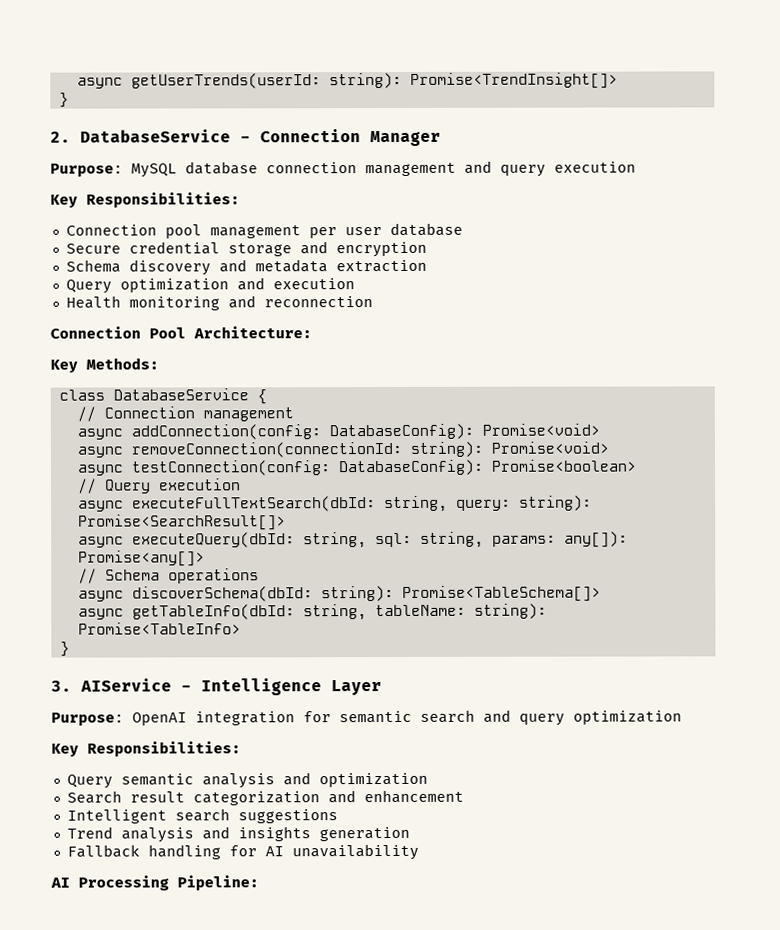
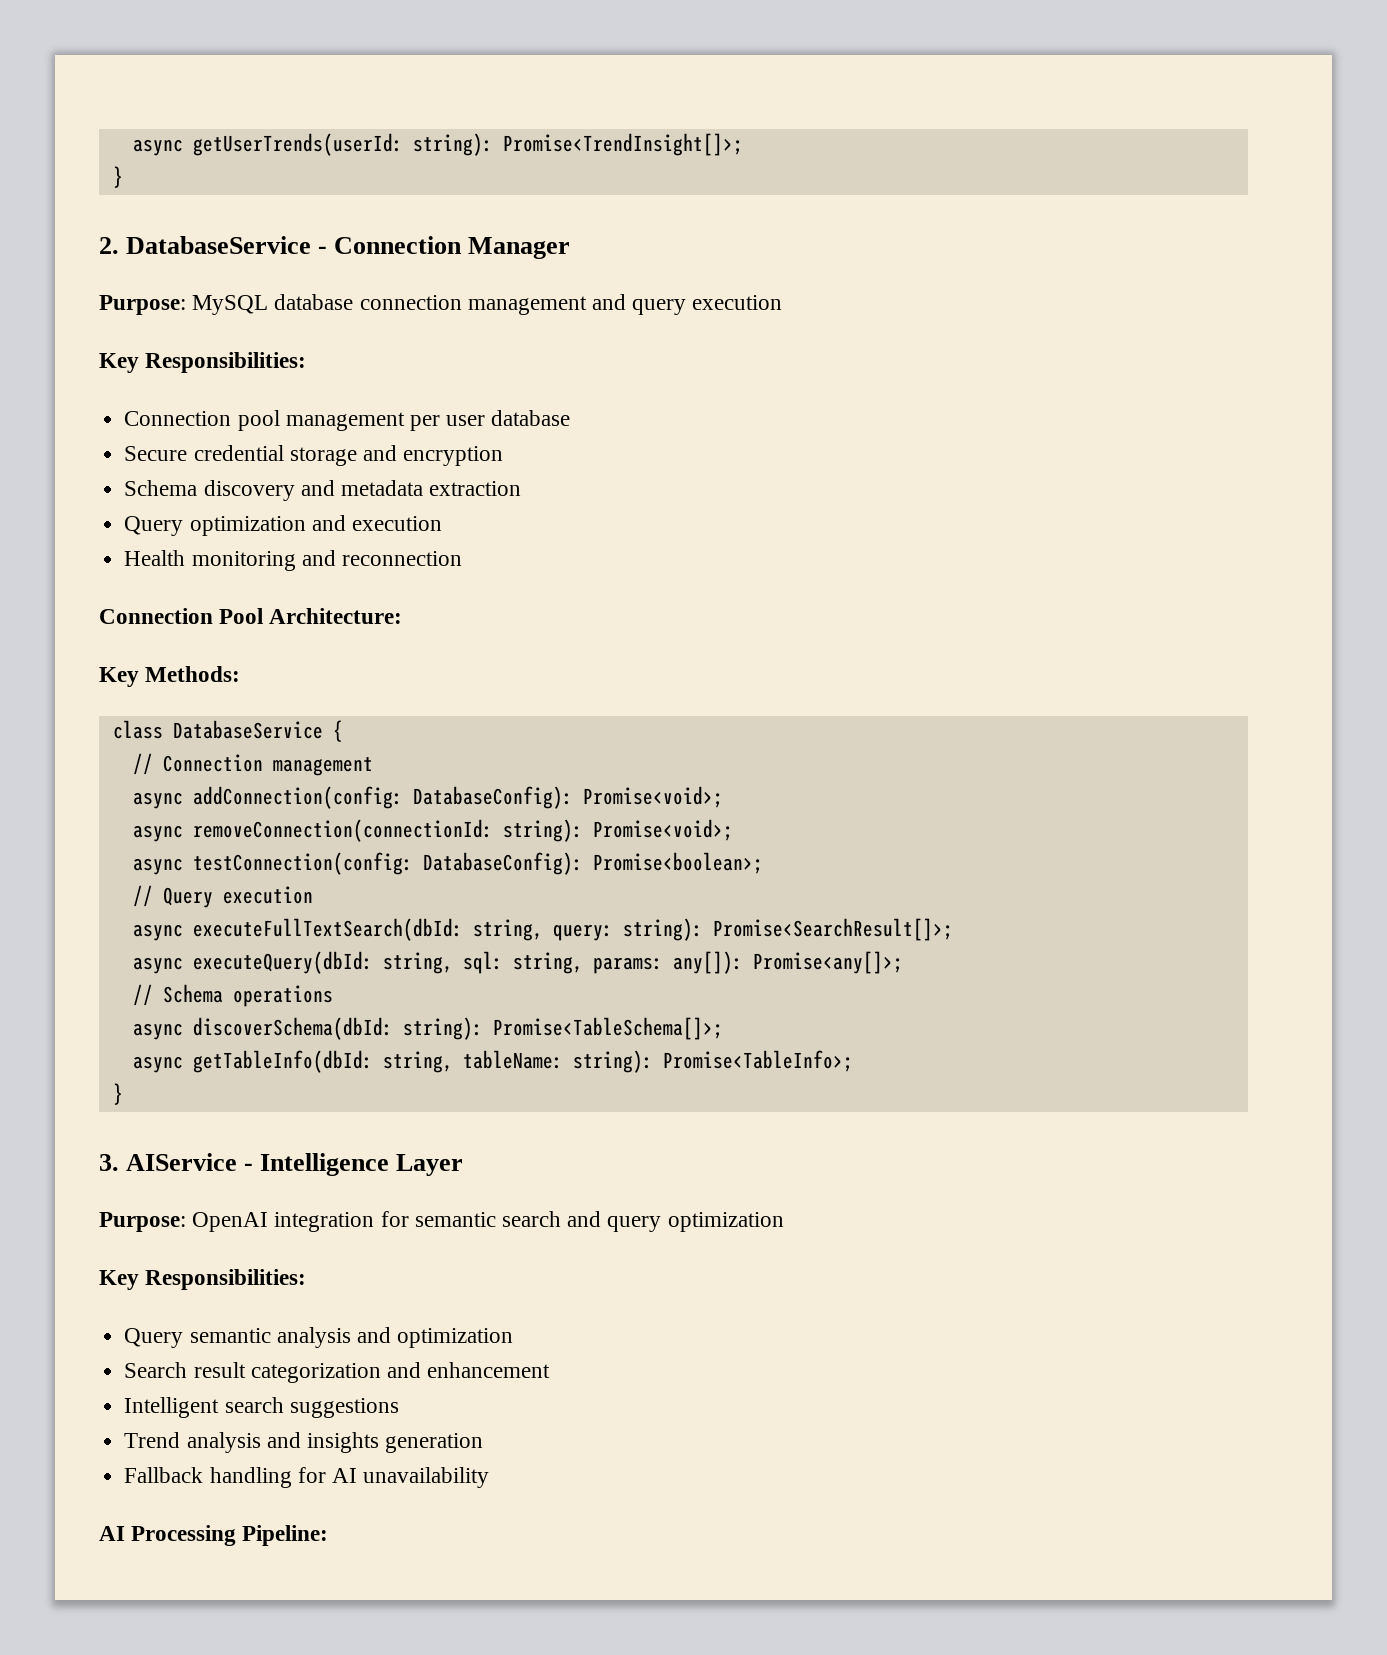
[409,72,618,89] Promise<TrendInsight[]> -> [502,133,743,156] Promise<TrendInsight[]>;
[481,423,600,436] Promise<void> -> [582,786,723,808] Promise<void>;
[490,441,609,454] Promise<void> -> [592,819,733,841] Promise<void>;
[490,459,637,472] Promise<boolean> -> [592,852,763,874] Promise<boolean>;
[77,514,286,531] Promise<SearchResult[]> -> [712,918,953,941] Promise<SearchResult[]>;
[77,550,205,567] Promise<any[]> -> [752,951,903,974] Promise<any[]>;
[401,585,601,602] Promise<TableSchema[]> -> [492,1017,723,1040] Promise<TableSchema[]>;
[77,622,241,635] Promise<TableInfo> -> [662,1050,853,1072] Promise<TableInfo>;

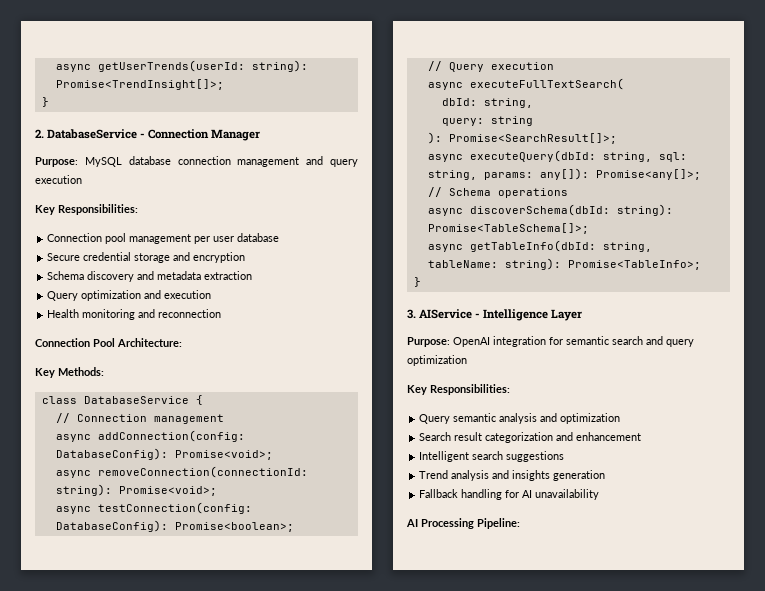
[192,918,703,941] executeFullTextSearch(dbId: string, query: string): -> [469,78,624,90] [441,98,533,108] [441,116,533,126] [427,132,442,144] executeFullTextSearch( // dbId: string, // query: string // ):

